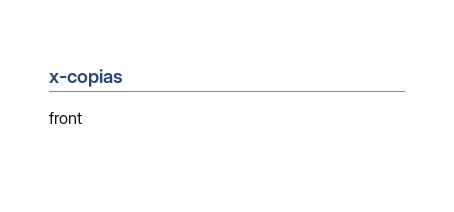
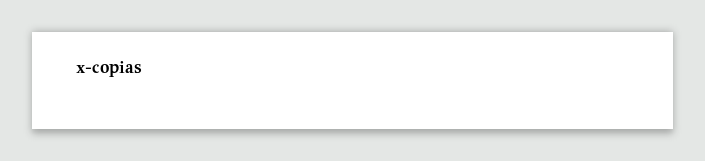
[49,112,82,124] // front -> (142, 69) none

